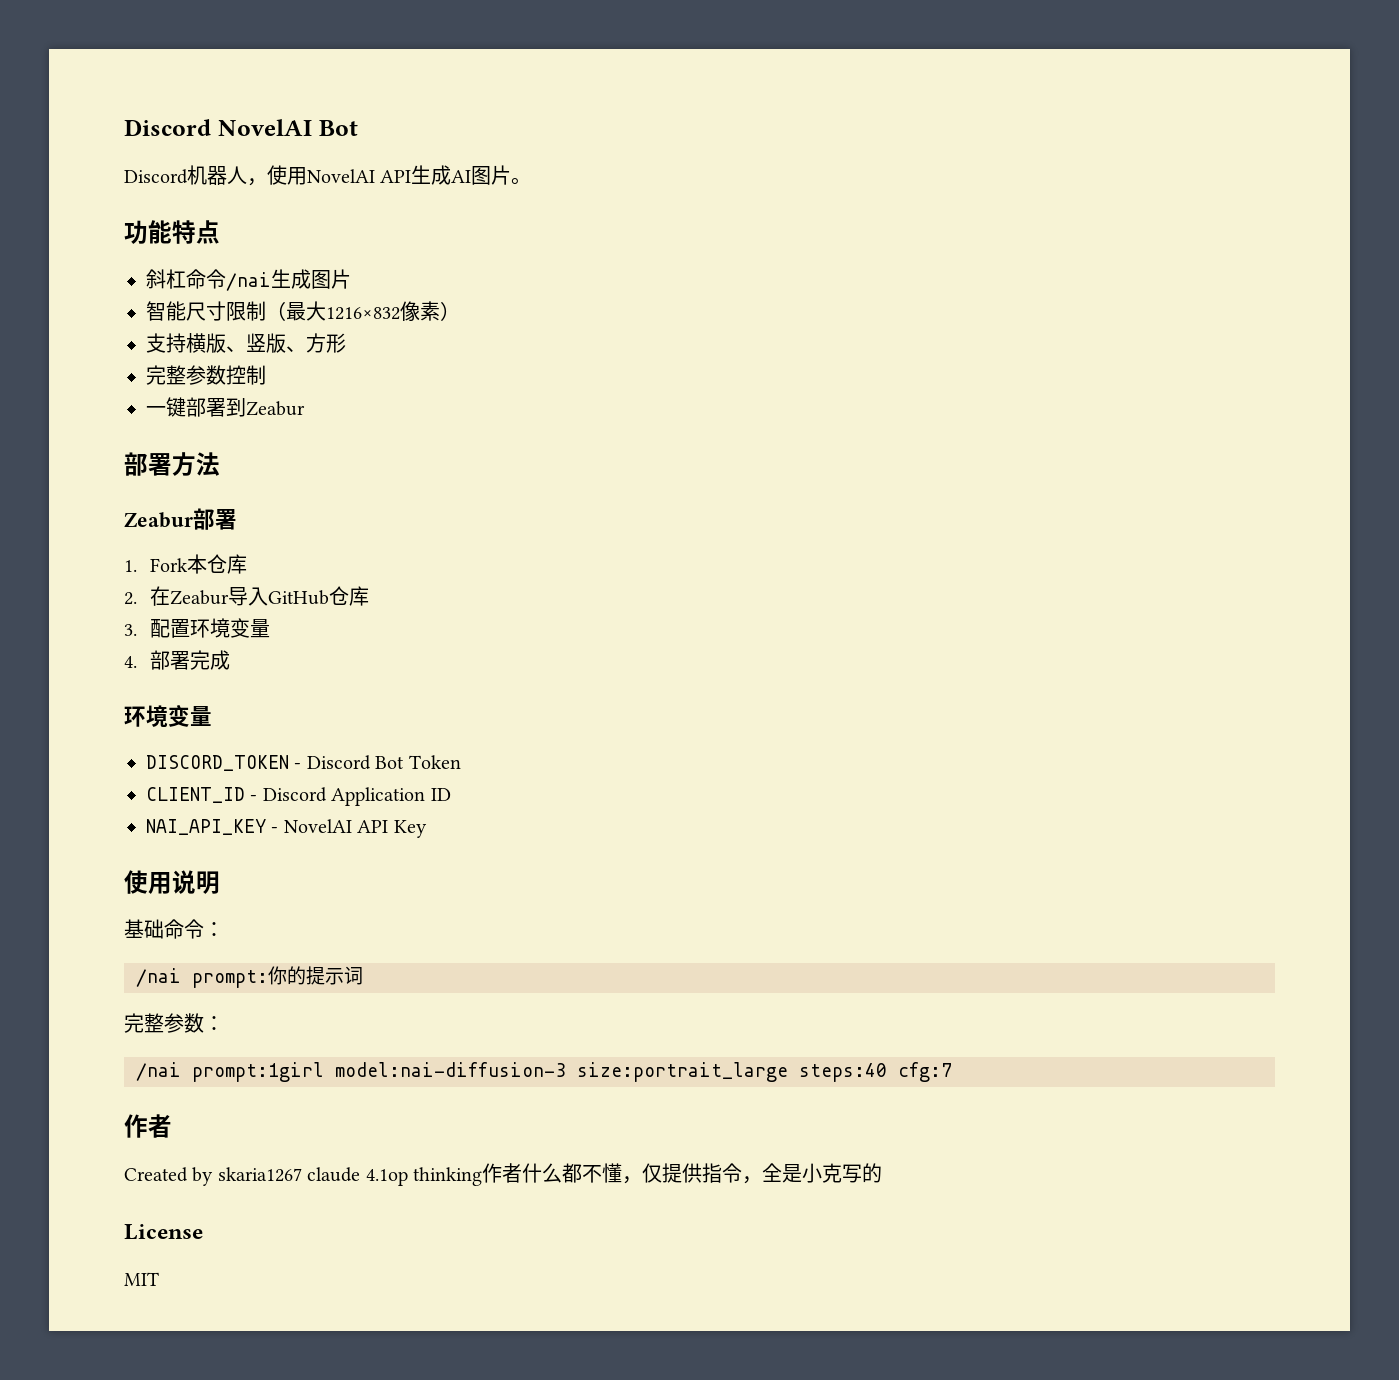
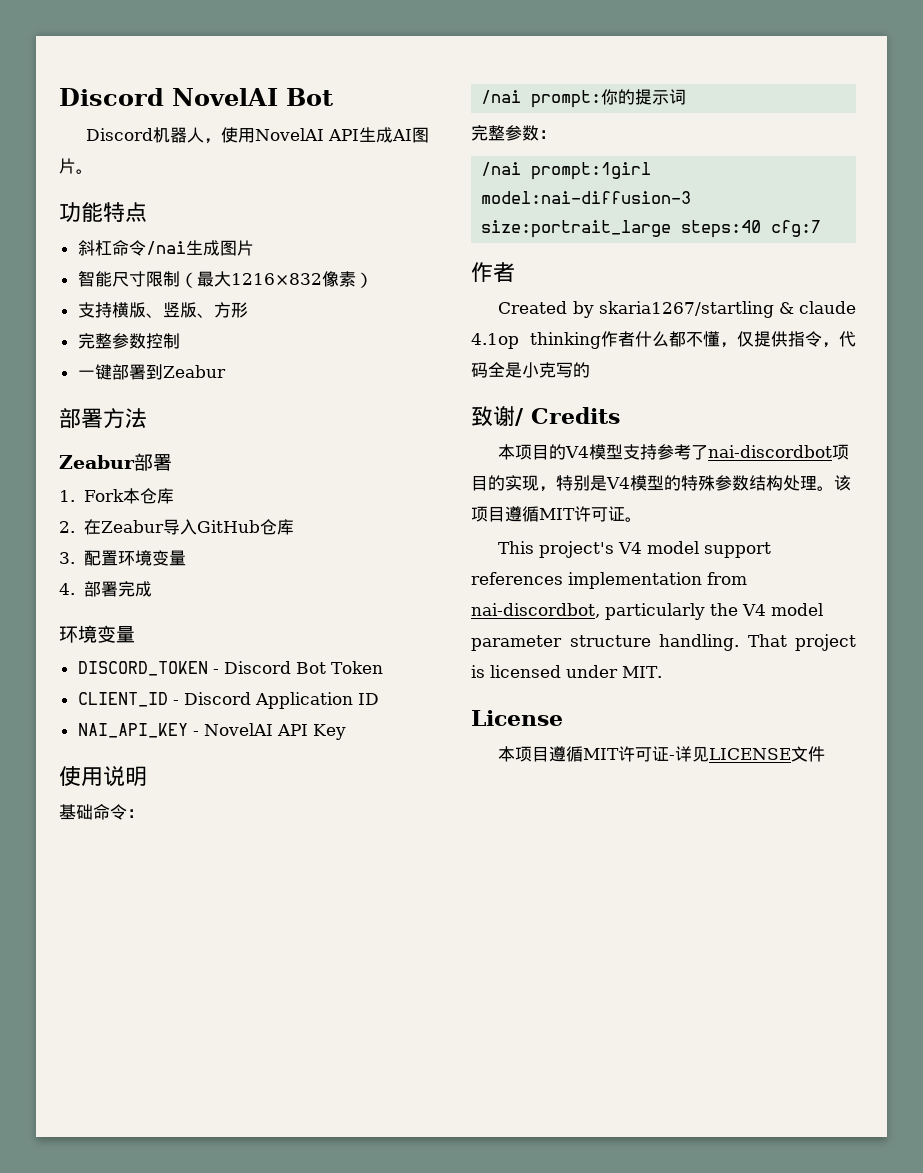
[217,1167,302,1182] skaria1267 -> [598,301,794,318] skaria1267/startling &
(762, 1180) none -> [839,331,856,347] [471,362,488,378] 代码
[124,1224,203,1240] [124,1272,159,1286] License // MIT -> [471,406,620,427] [498,444,850,460] [471,475,851,492] [471,506,642,522] [498,541,772,558] [471,572,747,589] [471,603,823,620] [471,634,856,651] [471,665,662,678] [471,710,563,726] [498,746,826,762] 致谢/ Credits // 本项目的V4模型支持参考了nai-discordbot项目的实现，特别是V4模型的特殊参数结构处理。该项目遵循MIT许可证。 // This project's V4 model support references implementation from nai-discordbot, particularly the V4 model parameter structure handling. That project is licensed under MIT. // License // 本项目遵循MIT许可证-详见LICENSE文件

